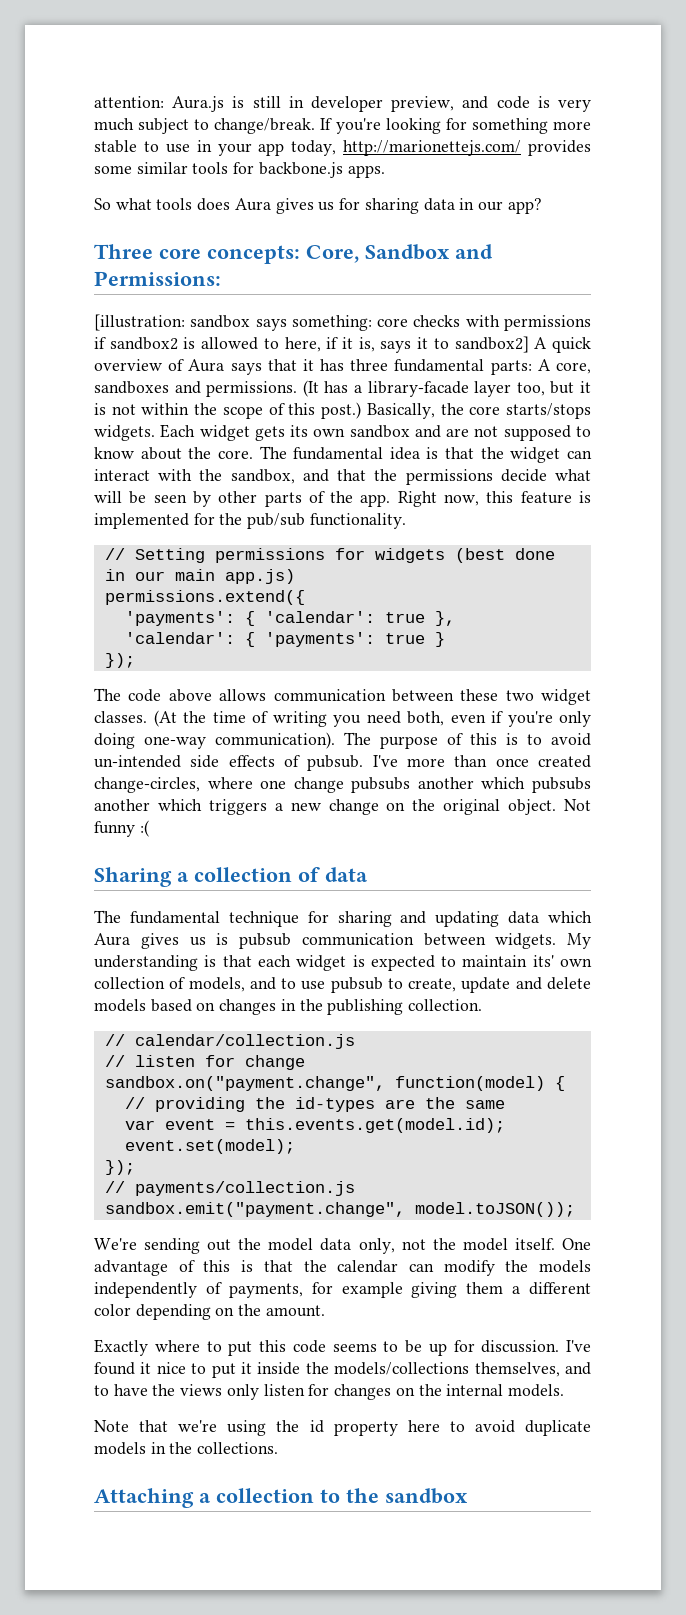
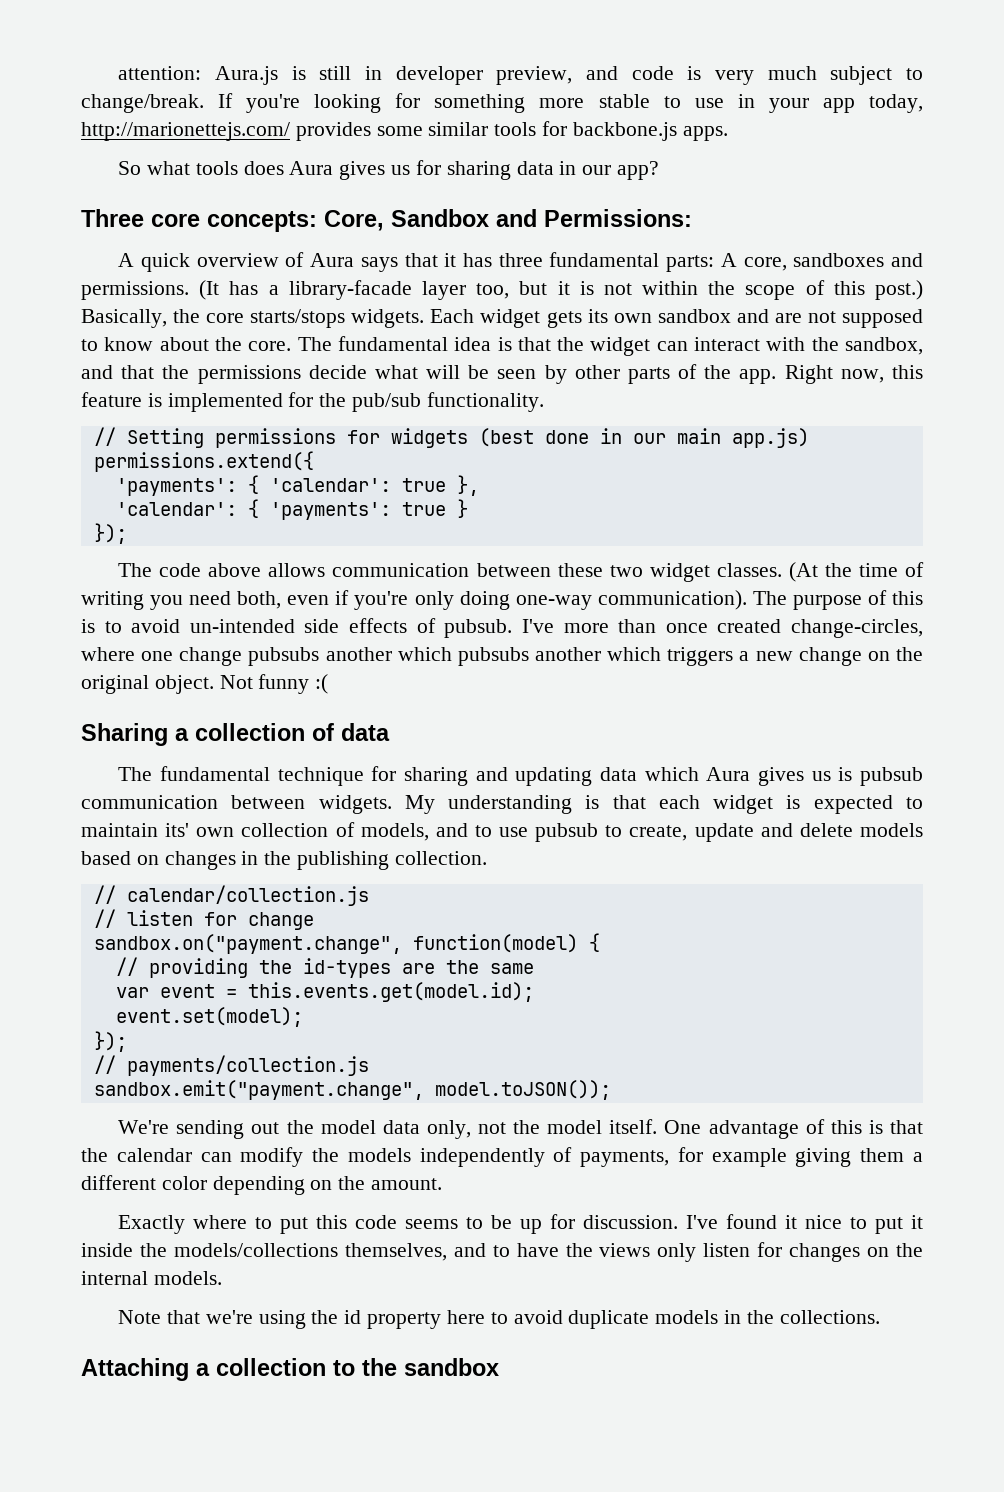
[94,314,591,331] [94,336,529,353] [illustration: sandbox says something: core checks with permissions if sandbox2 is allowed to here, if it is, says it to sandbox2] -> (692, 218) none

